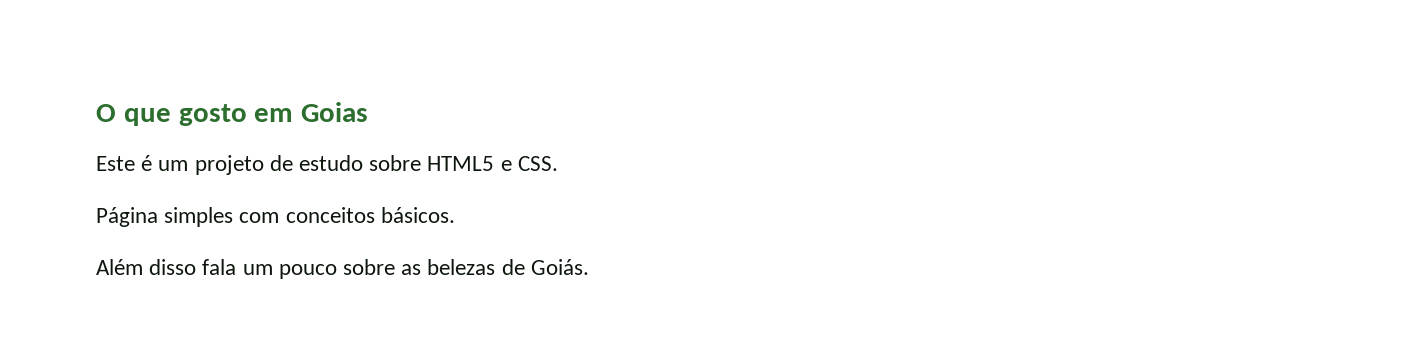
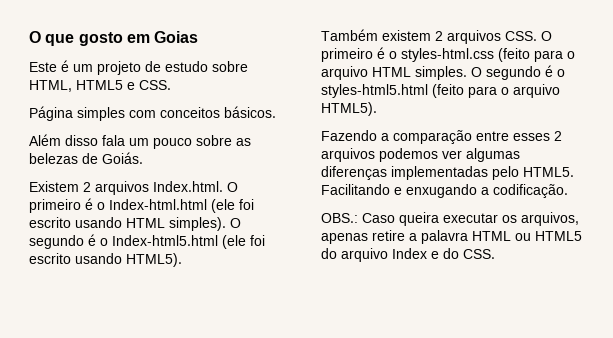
(422, 163) none -> [29,80,72,92] HTML,
(589, 267) none -> [29,181,238,195] [29,198,254,213] [29,217,241,231] [29,234,265,249] [29,253,182,267] [321,29,552,44] [321,47,575,62] [321,65,565,80] [321,84,560,98] [321,102,377,116] [321,130,562,144] [321,148,520,162] [321,166,574,180] [321,184,568,198] [321,212,579,226] [321,230,582,244] [321,248,495,262] // Existem 2 arquivos Index.html. O primeiro é o Index-html.html (ele foi escrito usando HTML simples). O segundo é o Index-html5.html (ele foi escrito usando HTML5). // Também existem 2 arquivos CSS. O primeiro é o styles-html.css (feito para o arquivo HTML simples. O segundo é o styles-html5.html (feito para o arquivo HTML5). // Fazendo a comparação entre esses 2 arquivos podemos ver algumas diferenças implementadas pelo HTML5. Facilitando e enxugando a codificação. // OBS.: Caso queira executar os arquivos, apenas retire a palavra HTML ou HTML5 do arquivo Index e do CSS.

